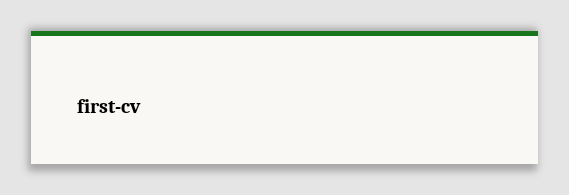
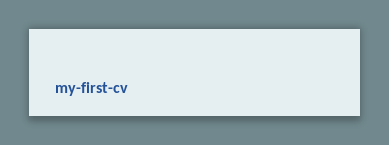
[77,99,141,113] first-cv -> [55,82,128,96] my-first-cv

